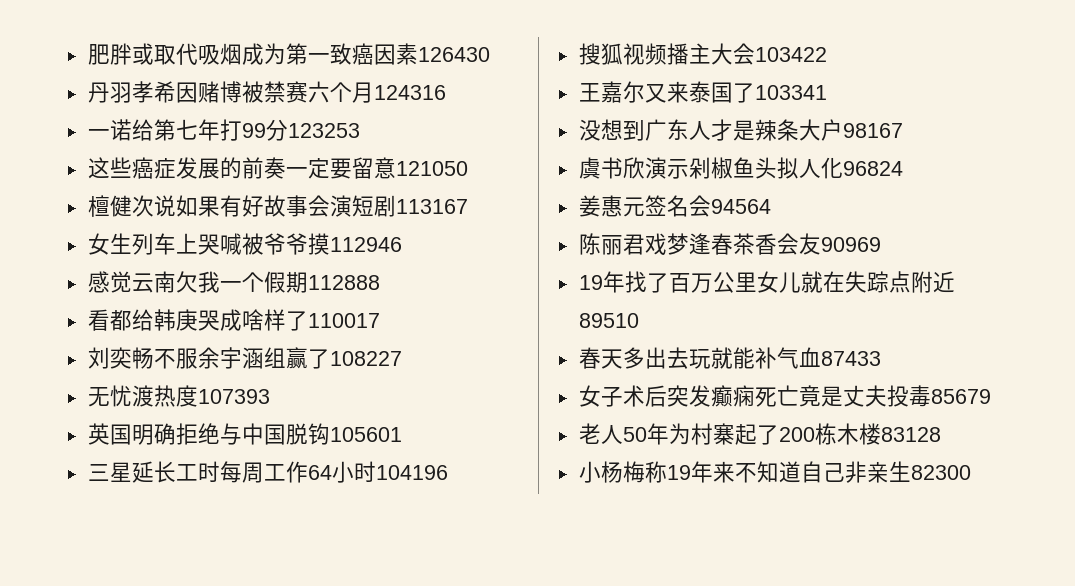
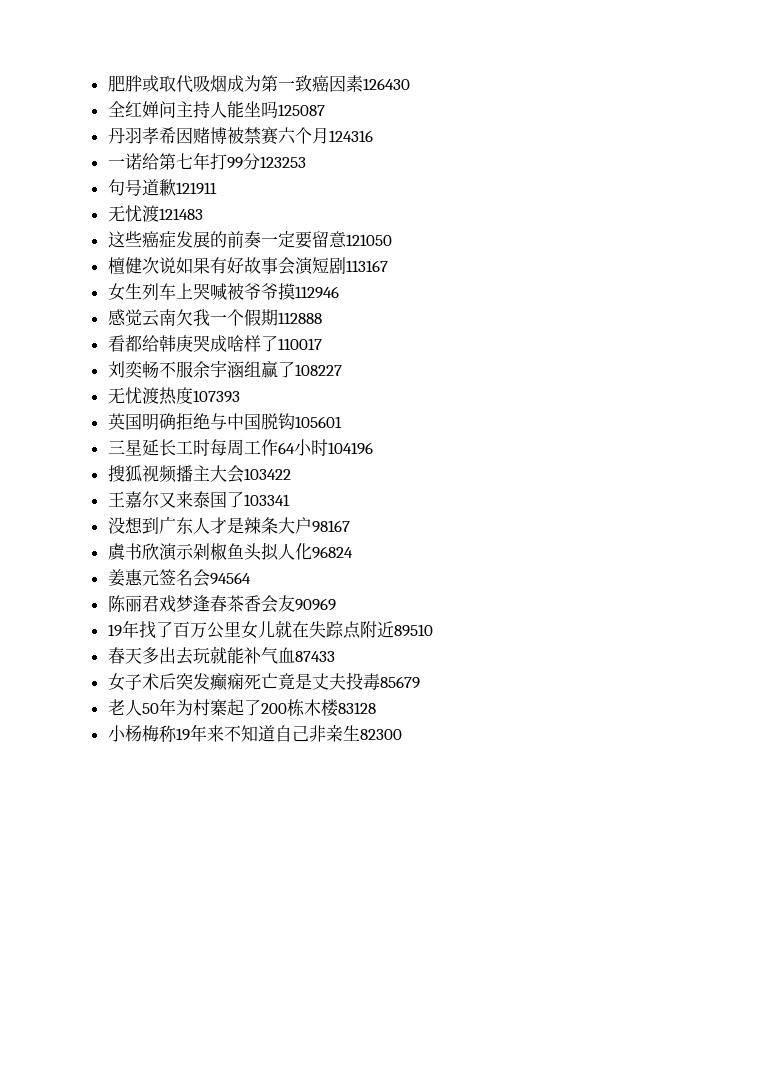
(490, 54) none -> [107,101,325,118] // 全红婵问主持人能坐吗125087
(360, 130) none -> [107,179,217,196] [107,205,203,222] // 句号道歉121911 // 无忧渡121483

